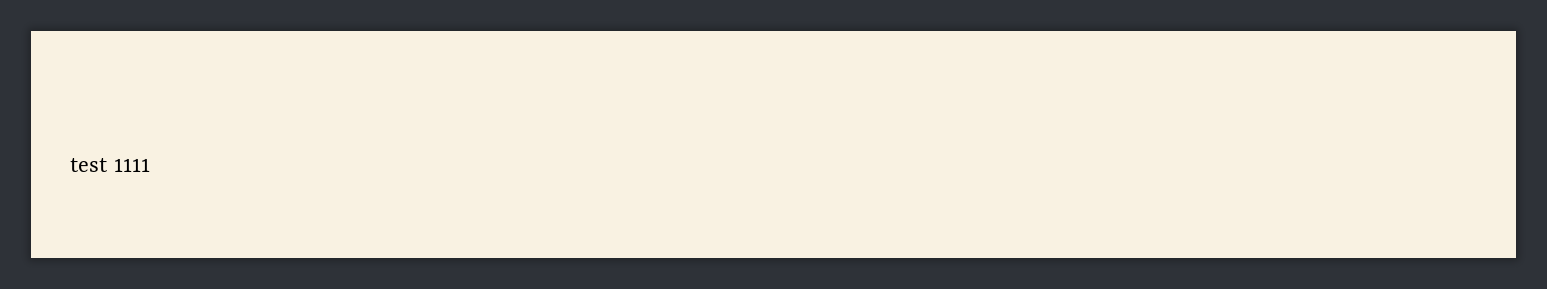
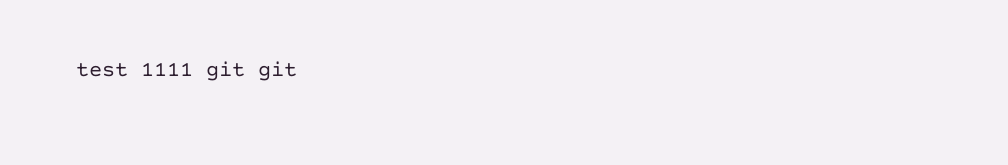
(150, 165) none -> [206,61,297,81] git git

